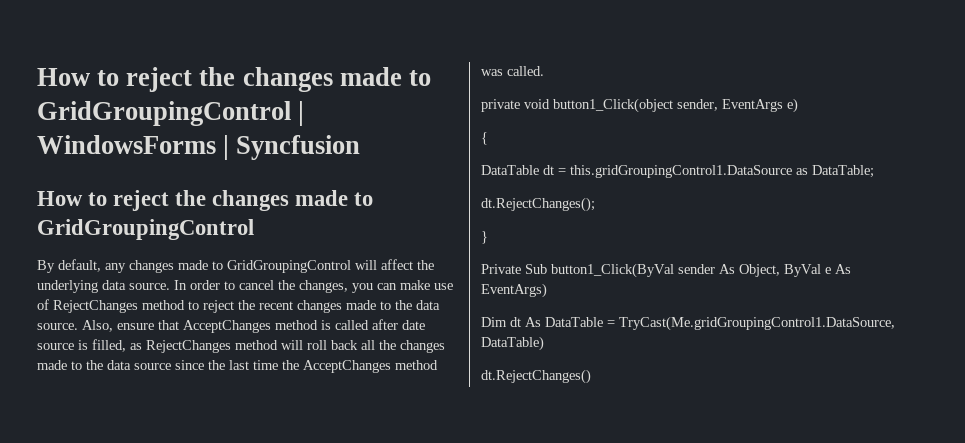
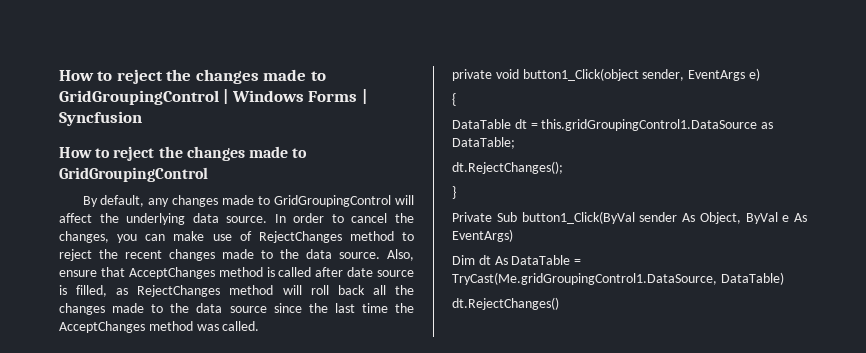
[37,135,216,154] WindowsForms -> [231,90,358,102] Windows Forms

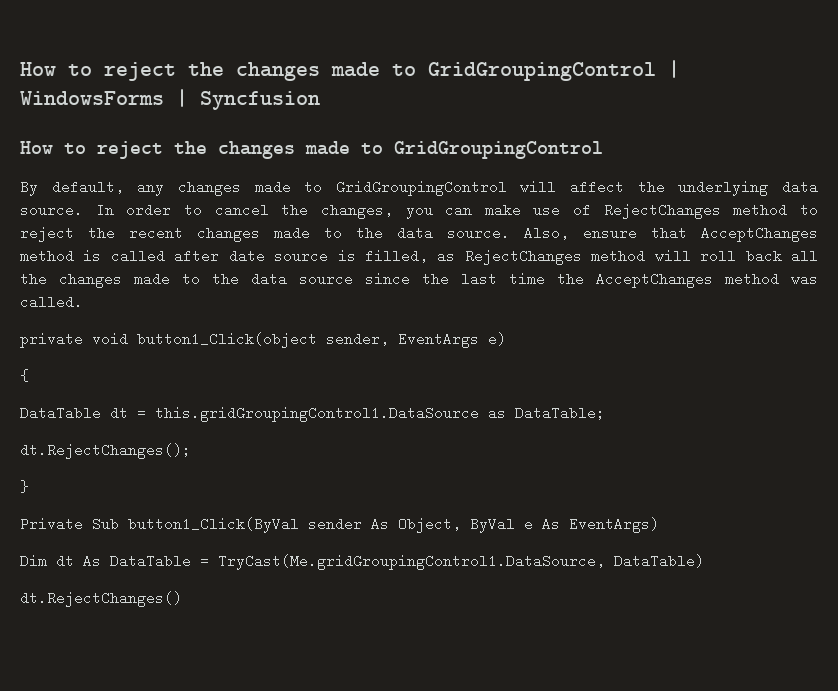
[231,90,358,102] Windows Forms -> [20,91,164,105] WindowsForms

